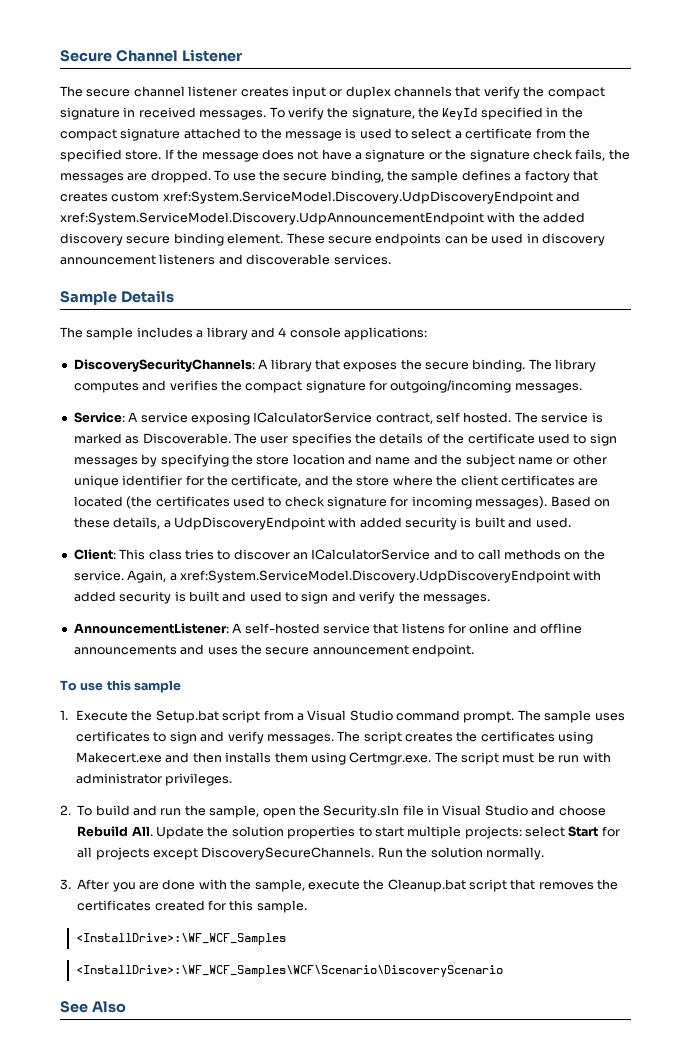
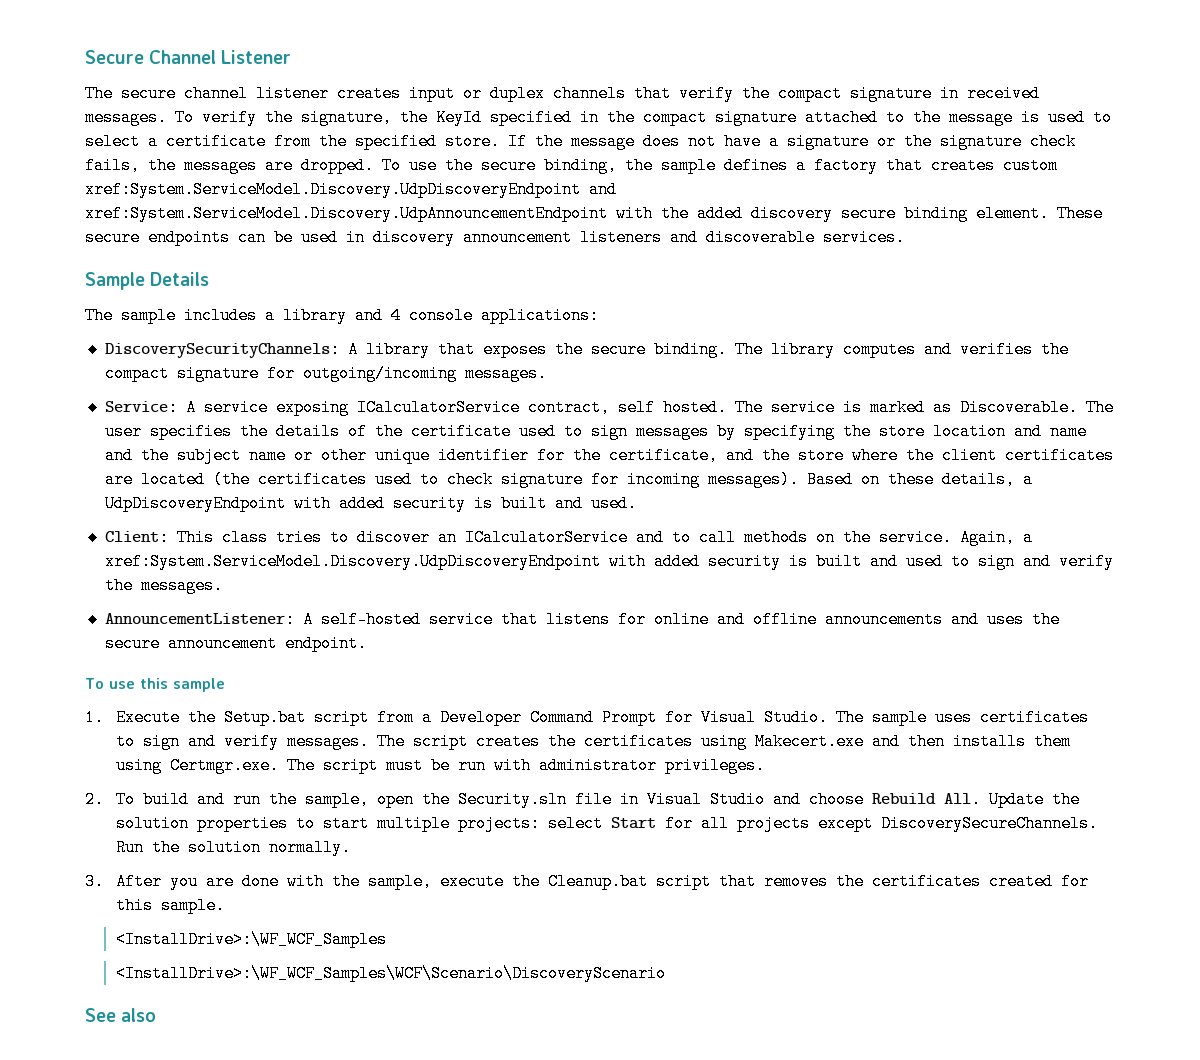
[307,710,515,723] Visual Studio command prompt. -> [440,709,829,726] Developer Command Prompt for Visual Studio.
[91,1001,126,1013] Also -> [121,1008,157,1022] also

